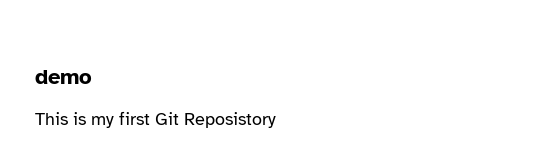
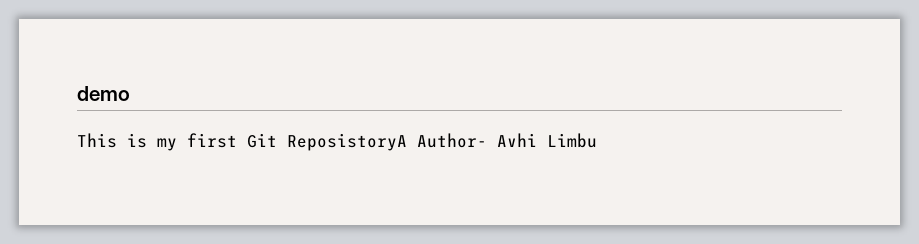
[184,112,276,128] Reposistory -> [287,133,597,151] ReposistoryA Author- Avhi Limbu

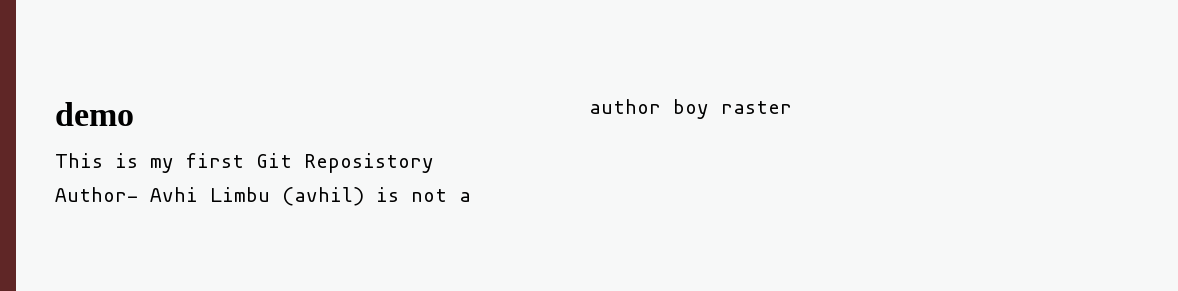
[287,133,407,151] ReposistoryA -> [304,153,434,173] Reposistory //
(597, 140) none -> [282,187,471,206] [589,99,792,119] (avhil) is not a author boy raster

